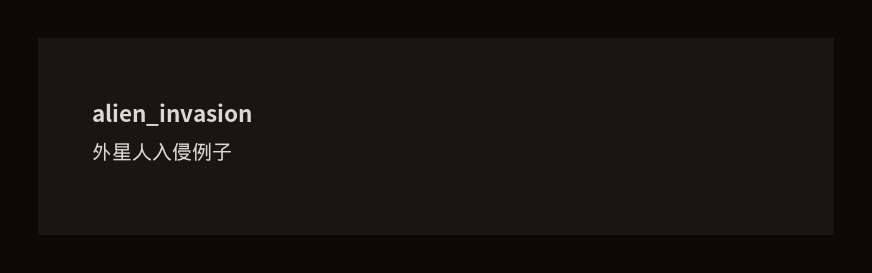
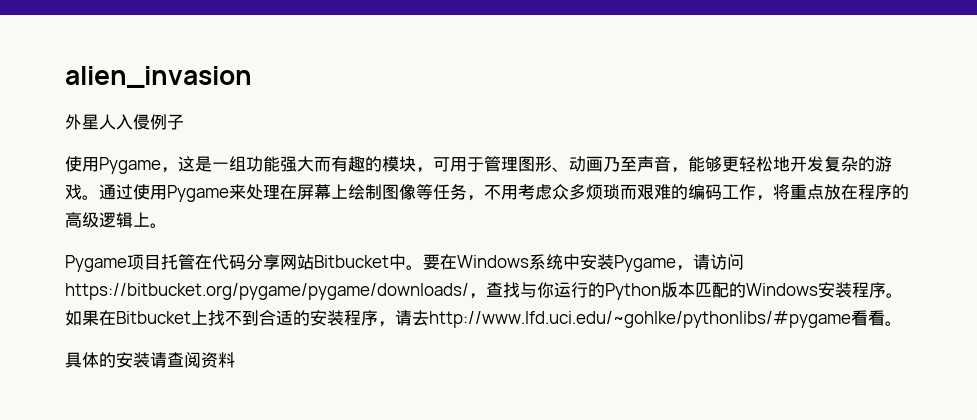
(232, 152) none -> [65,156,892,174] [65,184,909,202] [65,212,167,228] [65,254,744,272] [65,282,903,300] [65,310,902,328] [65,352,235,368] // 使用Pygame，这是一组功能强大而有趣的模块，可用于管理图形、动画乃至声音，能够更轻松地开发复杂的游戏。通过使用Pygame来处理在屏幕上绘制图像等任务，不用考虑众多烦琐而艰难的编码工作，将重点放在程序的高级逻辑上。 // Pygame项目托管在代码分享网站Bitbucket中。要在Windows系统中安装Pygame，请访问https://bitbucket.org/pygame/pygame/downloads/，查找与你运行的Python版本匹配的Windows安装程序。如果在Bitbucket上找不到合适的安装程序，请去http://www.lfd.uci.edu/~gohlke/pythonlibs/#pygame看看。 // 具体的安装请查阅资料

